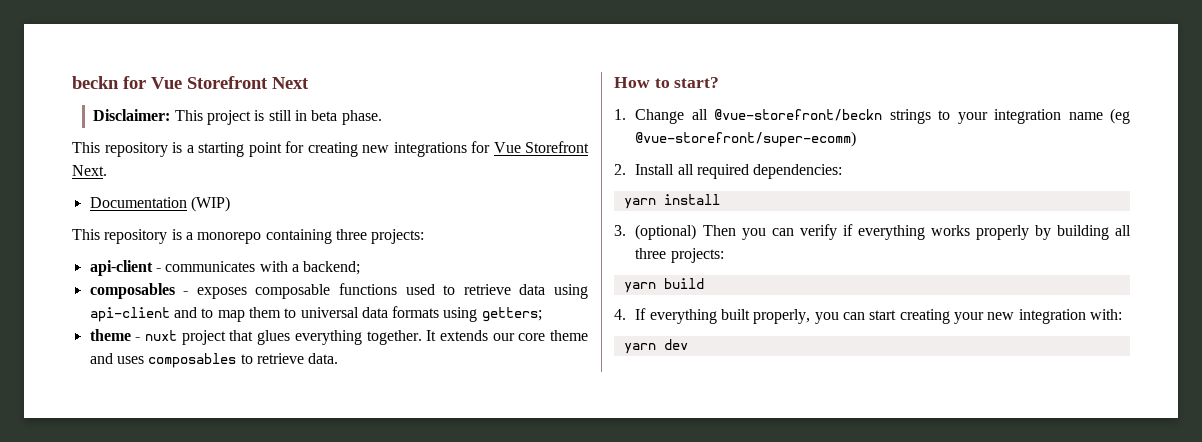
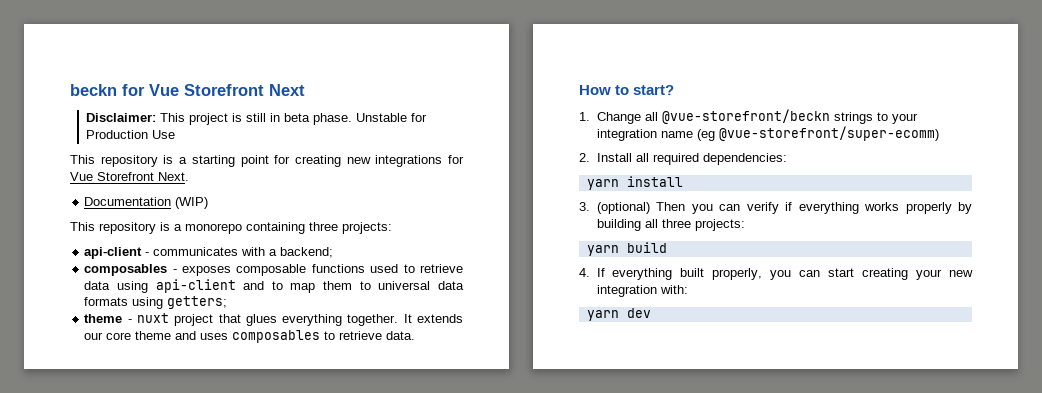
(382, 117) none -> [356,113,428,122] [86,130,176,139] Unstable for Production Use

